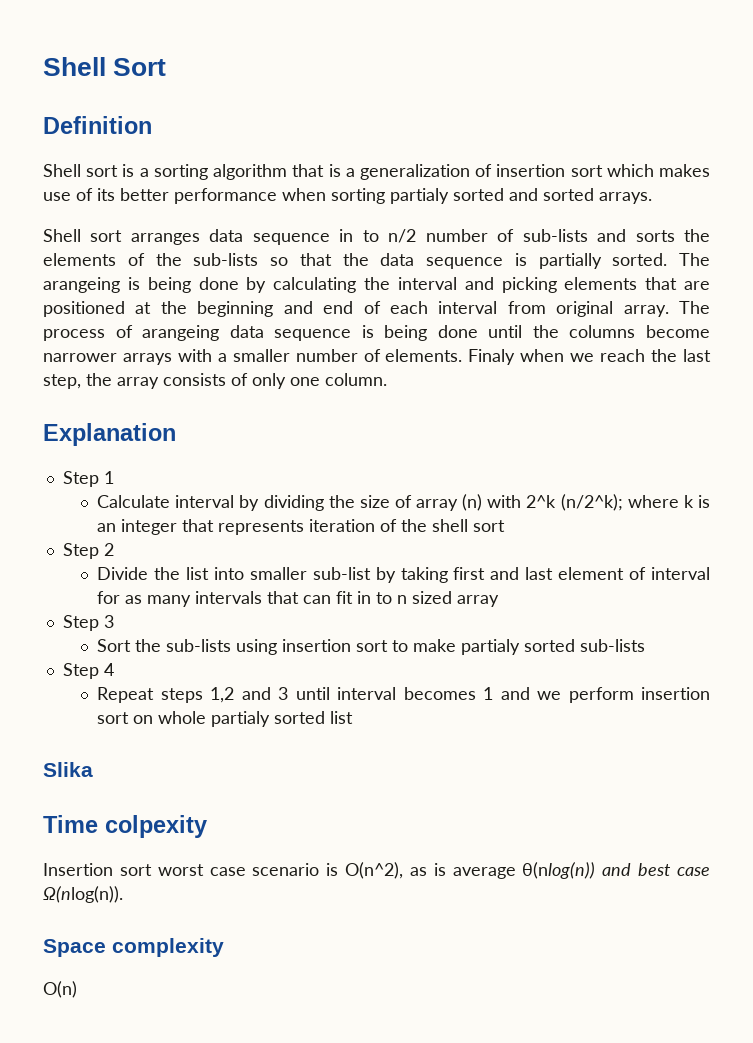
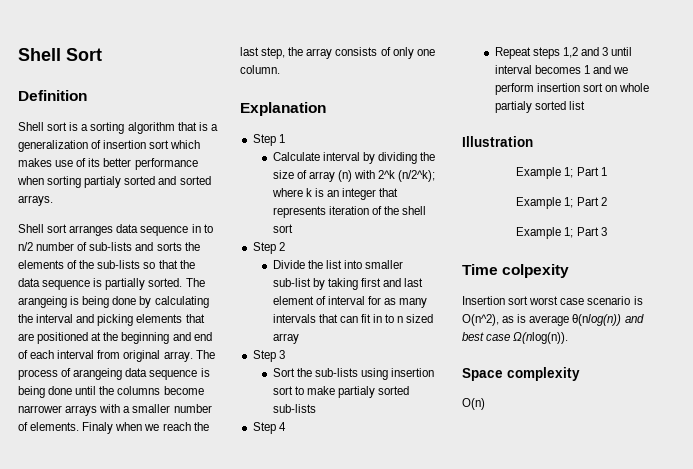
[43,762,93,777] Slika -> [462,136,533,147] [516,167,607,179] [516,197,607,209] [516,227,607,239] Illustration // Example 1; Part 1 // Example 1; Part 2 // Example 1; Part 3

